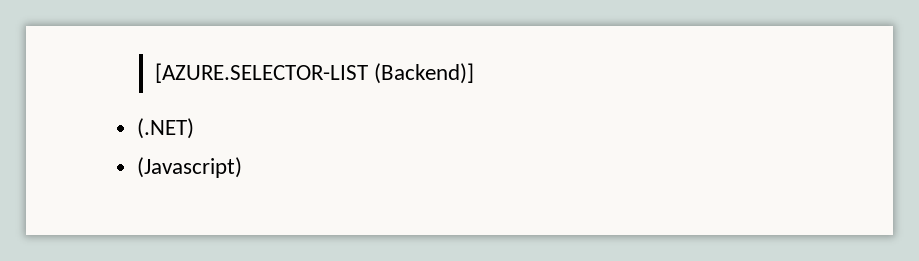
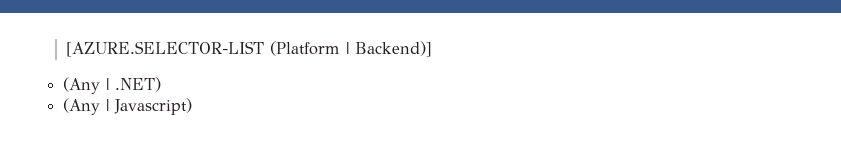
[374,63,475,84] [137,118,195,139] [137,157,243,178] (Backend)] // (.NET) // (Javascript) -> [270,41,433,57] [63,77,162,94] [63,98,193,115] (Platform | Backend)] // (Any | .NET) // (Any | Javascript)

